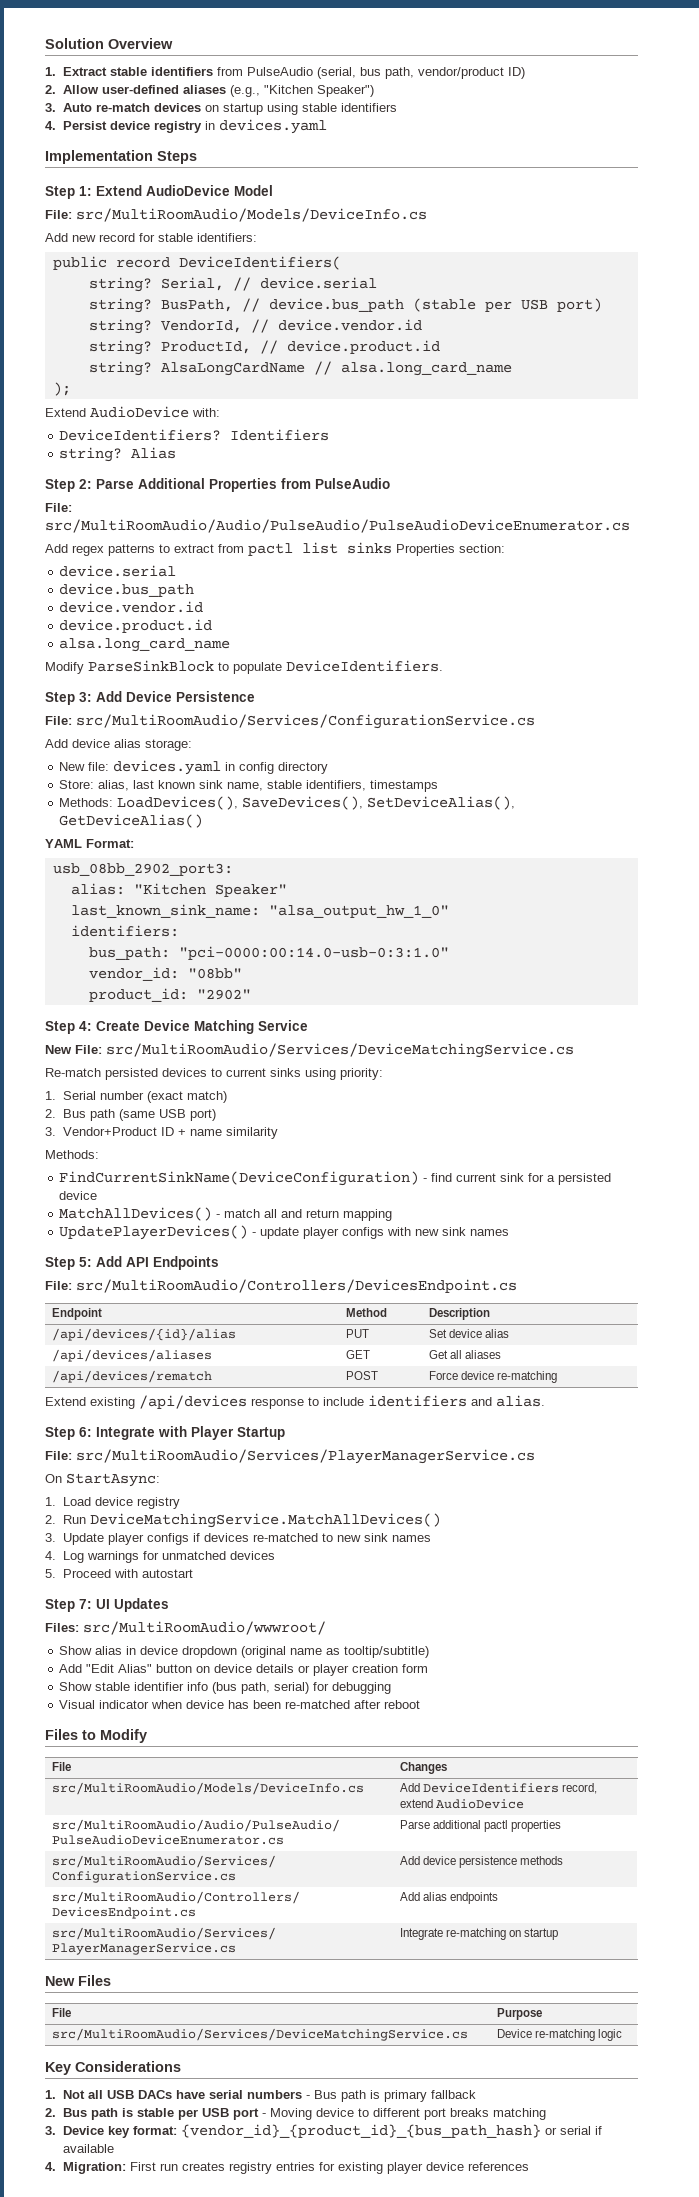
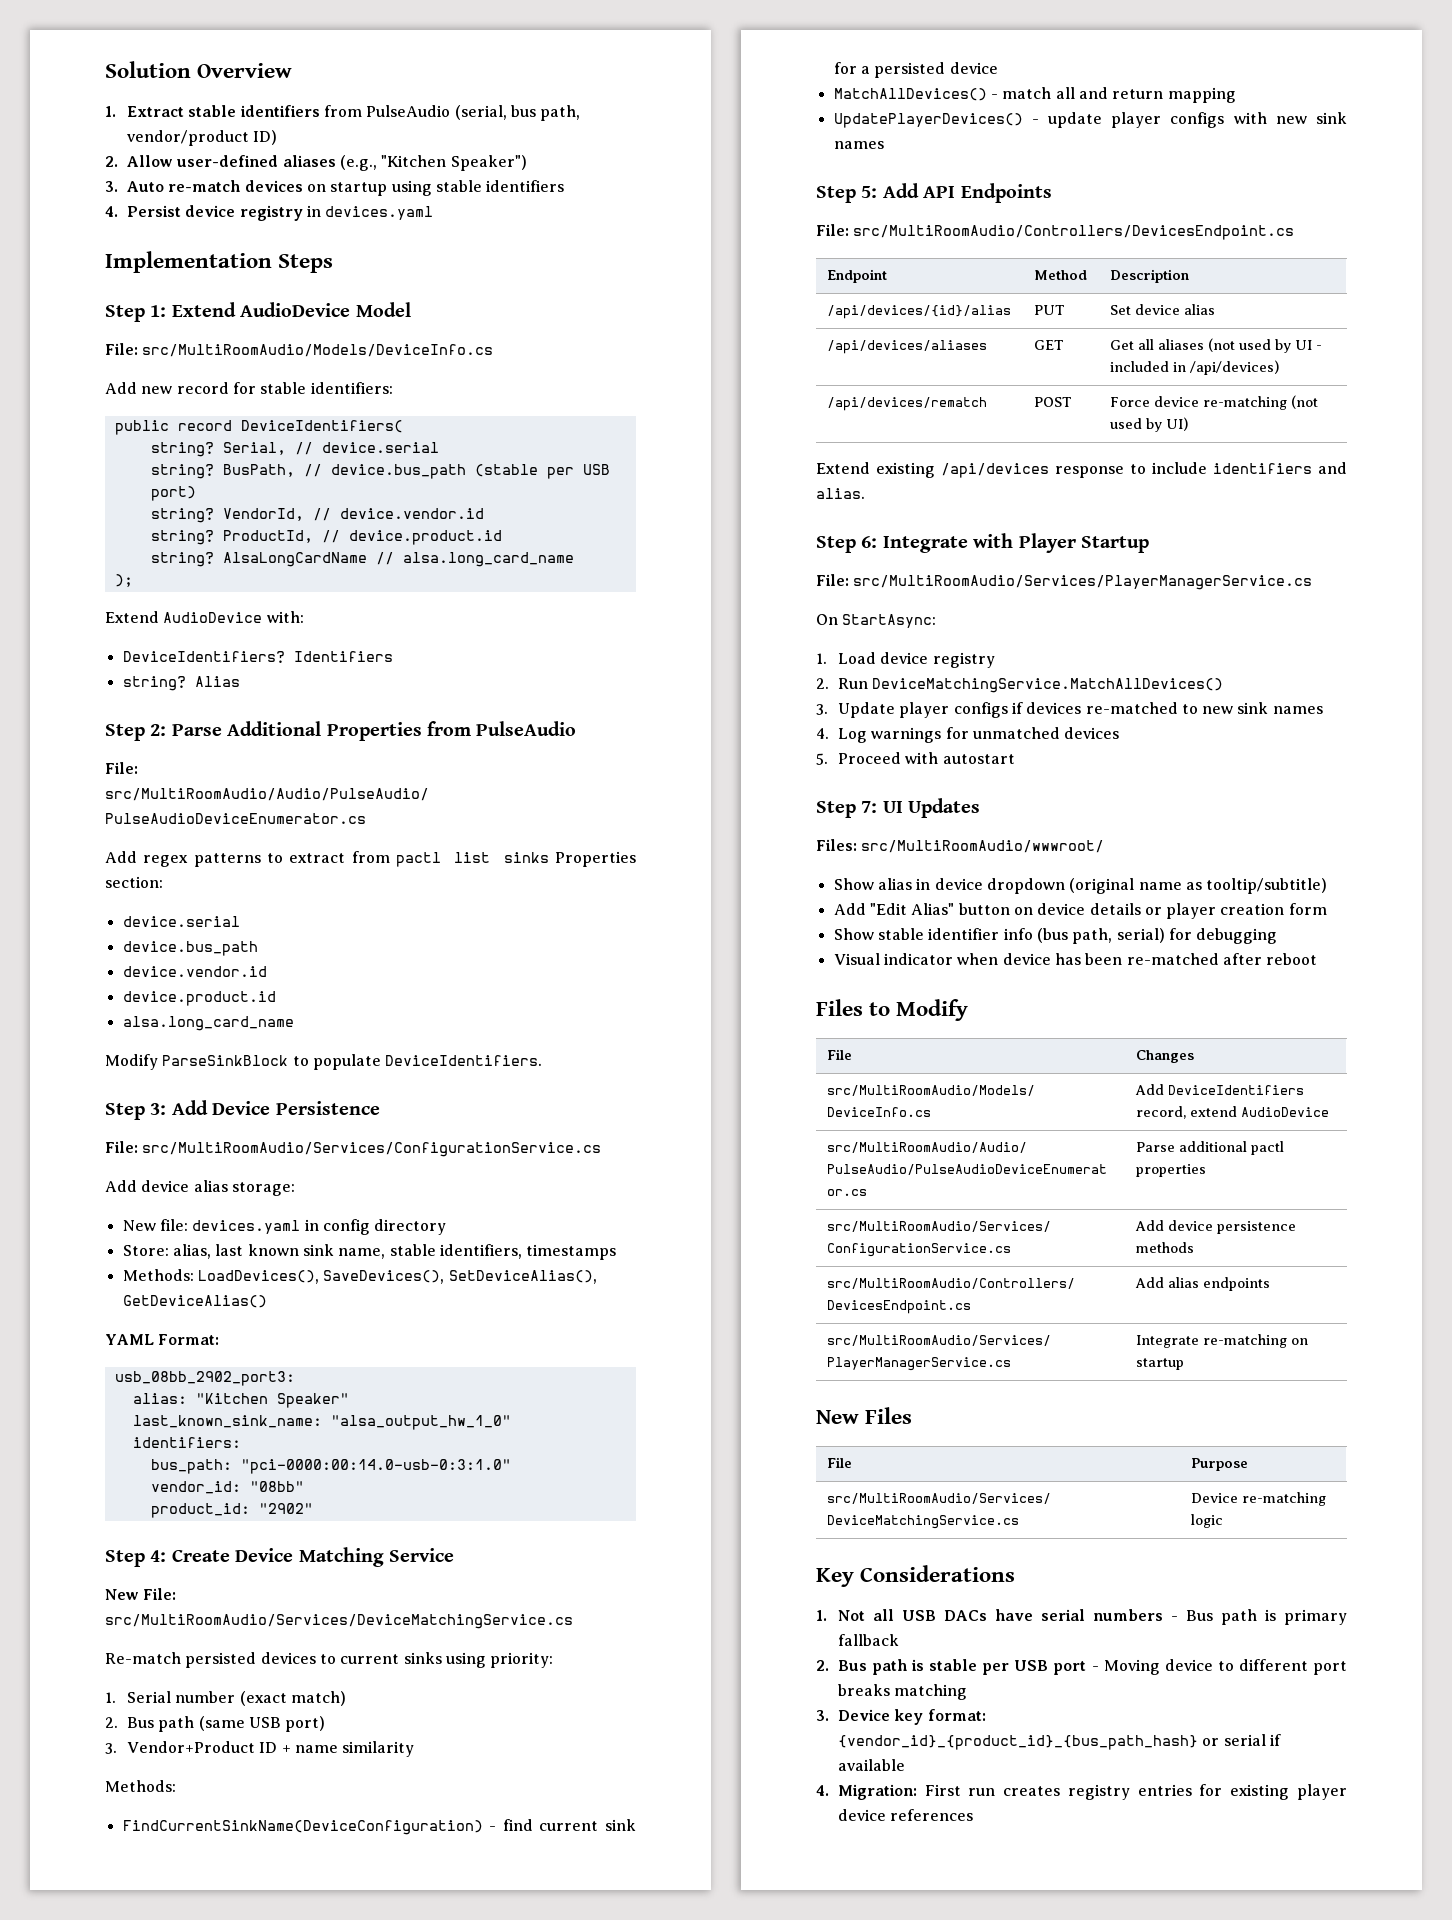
(502, 1354) none -> [1208,338,1323,353] [1110,360,1280,375] (not used by UI - included in /api/devices)
(558, 1377) none -> [1291,395,1319,409] [1110,417,1189,432] (not used by UI)

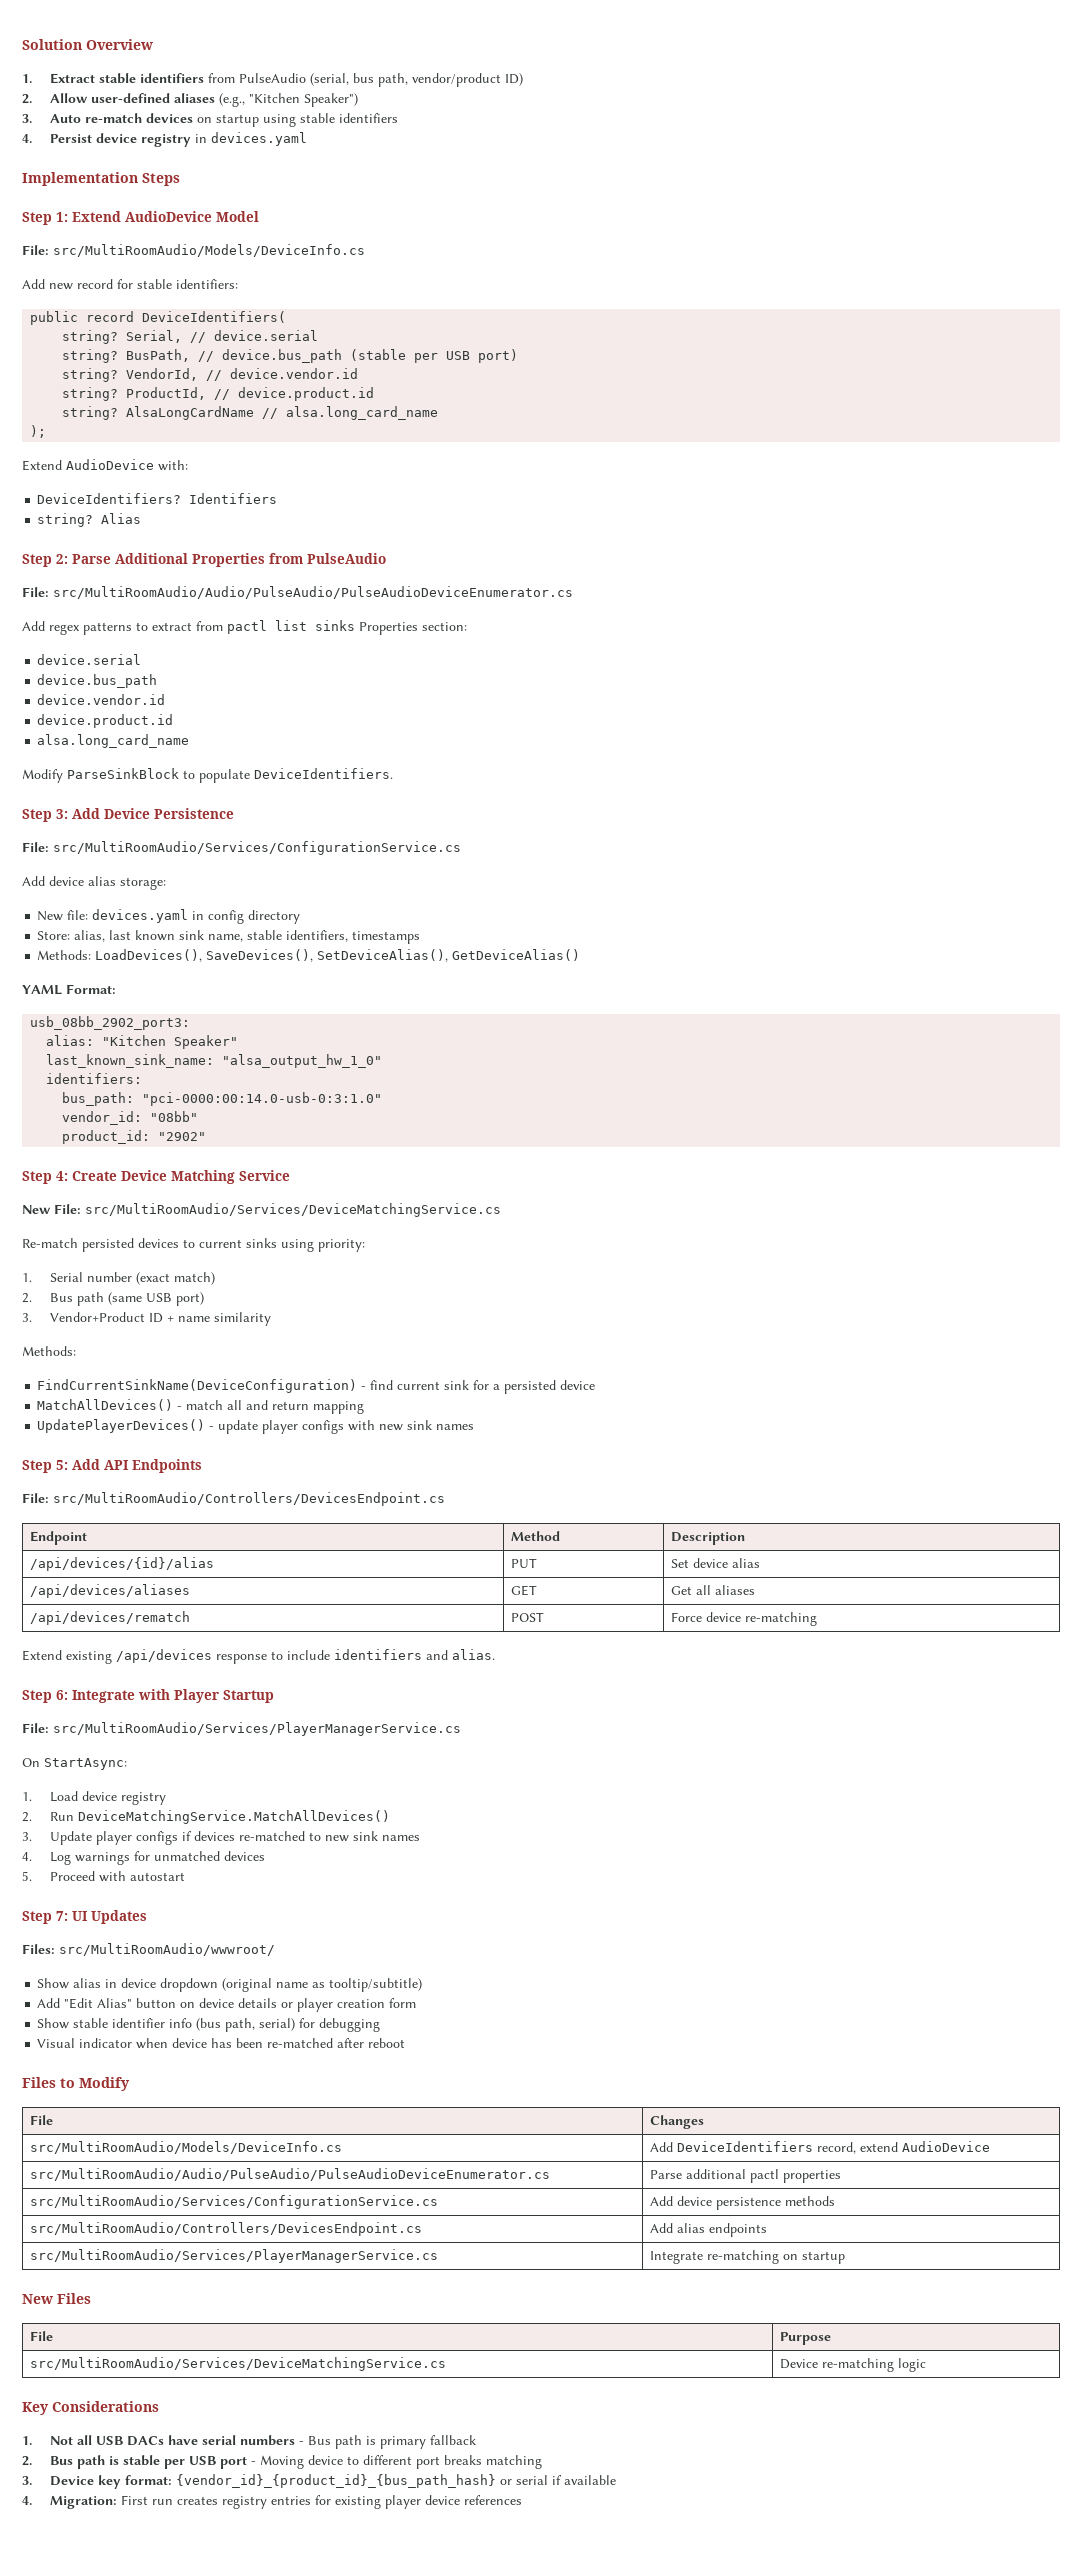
[1208,338,1323,353] [1110,360,1280,375] (not used by UI - included in /api/devices) -> (756, 1590) none
[1291,395,1319,409] [1110,417,1189,432] (not used by UI) -> (818, 1619) none

